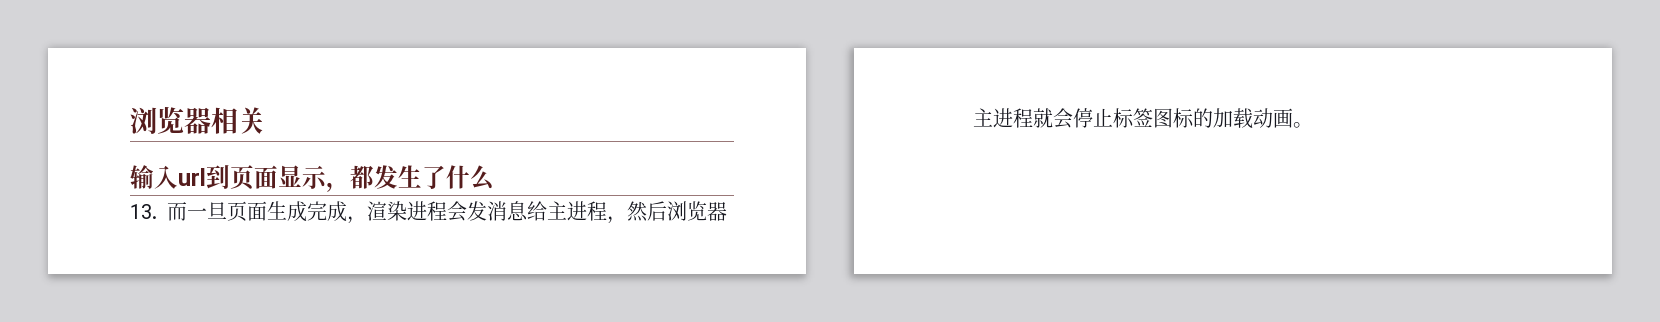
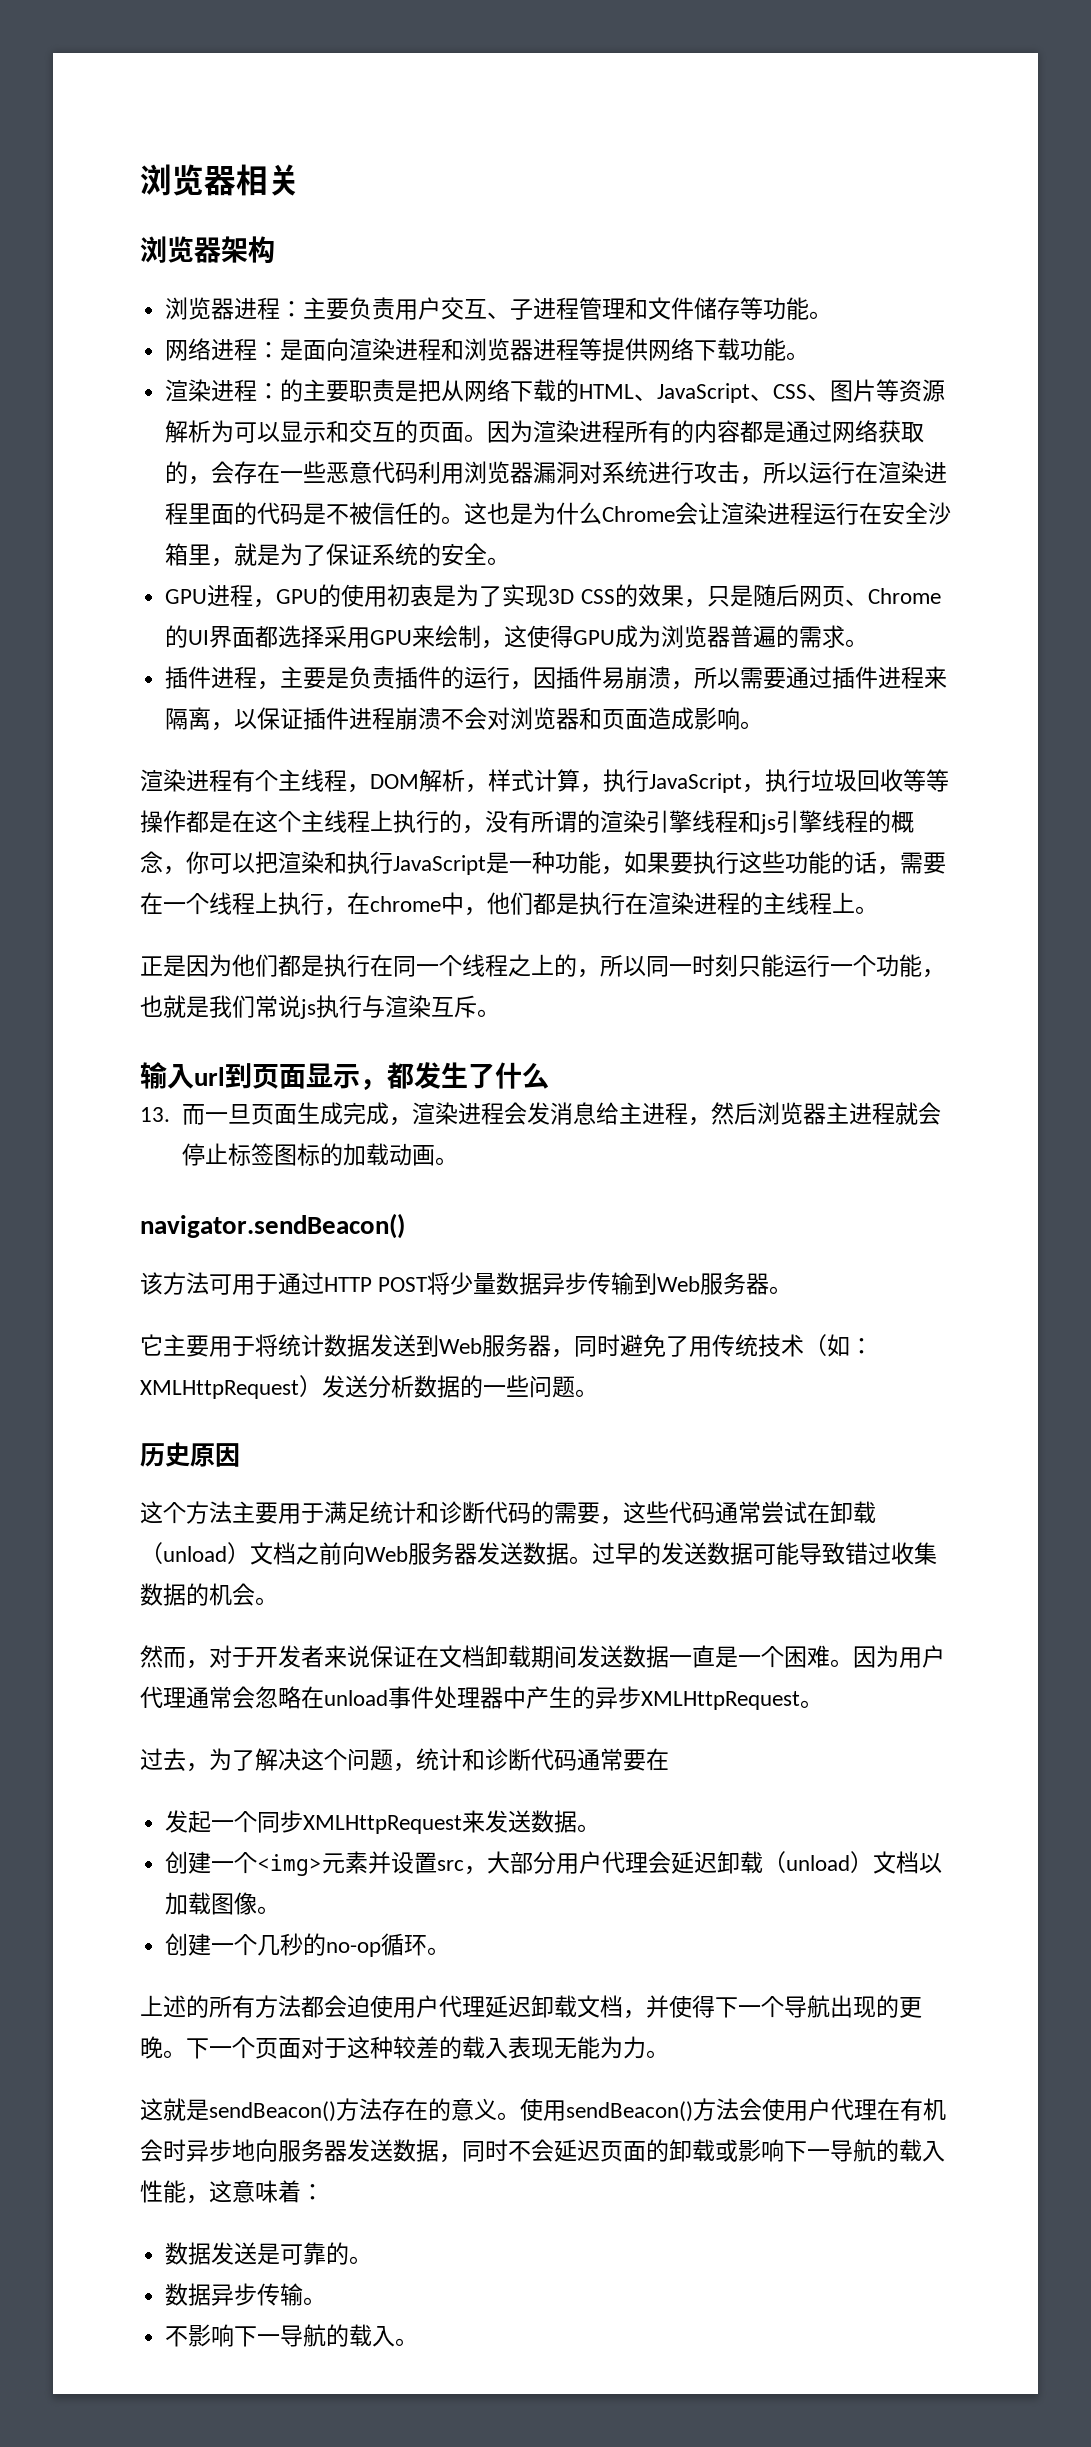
(265, 120) none -> [140,236,275,264] [165,297,833,320] [165,338,810,361] [165,379,946,403] [165,420,925,443] [165,461,948,485] [165,502,952,525] [165,543,511,567] [165,584,941,608] [165,625,869,649] [165,666,948,690] [165,707,764,731] [140,769,949,793] [140,810,914,834] [140,851,946,875] [140,892,878,916] [140,954,945,978] [140,995,500,1019] // 浏览器架构 // 浏览器进程：主要负责用户交互、子进程管理和文件储存等功能。 // 网络进程：是面向渲染进程和浏览器进程等提供网络下载功能。 // 渲染进程：的主要职责是把从网络下载的HTML、JavaScript、CSS、图片等资源解析为可以显示和交互的页面。因为渲染进程所有的内容都是通过网络获取的，会存在一些恶意代码利用浏览器漏洞对系统进行攻击，所以运行在渲染进程里面的代码是不被信任的。这也是为什么Chrome会让渲染进程运行在安全沙箱里，就是为了保证系统的安全。 // GPU进程，GPU的使用初衷是为了实现3D CSS的效果，只是随后网页、Chrome的UI界面都选择采用GPU来绘制，这使得GPU成为浏览器普遍的需求。 // 插件进程，主要是负责插件的运行，因插件易崩溃，所以需要通过插件进程来隔离，以保证插件进程崩溃不会对浏览器和页面造成影响。 // 渲染进程有个主线程，DOM解析，样式计算，执行JavaScript，执行垃圾回收等等操作都是在这个主线程上执行的，没有所谓的渲染引擎线程和js引擎线程的概念，你可以把渲染和执行JavaScript是一种功能，如果要执行这些功能的话，需要在一个线程上执行，在chrome中，他们都是执行在渲染进程的主线程上。 // 正是因为他们都是执行在同一个线程之上的，所以同一时刻只能运行一个功能，也就是我们常说js执行与渲染互斥。
(1313, 125) none -> [140,1213,405,1239] [140,1272,793,1295] [140,1334,873,1358] [140,1375,598,1399] [140,1442,240,1467] [140,1501,876,1525] [140,1542,937,1565] [140,1583,278,1606] [140,1645,945,1669] [140,1686,823,1710] [140,1748,669,1772] [165,1810,601,1834] [165,1851,943,1876] [165,1892,281,1915] [165,1933,451,1957] [140,1995,922,2019] [140,2036,669,2059] [140,2098,946,2122] [140,2139,945,2163] [140,2180,324,2204] [165,2242,373,2265] [165,2283,327,2306] [165,2324,419,2347] // navigator.sendBeacon() // 该方法可用于通过HTTP POST将少量数据异步传输到Web服务器。 // 它主要用于将统计数据发送到Web服务器，同时避免了用传统技术（如：XMLHttpRequest）发送分析数据的一些问题。 // 历史原因 // 这个方法主要用于满足统计和诊断代码的需要，这些代码通常尝试在卸载（unload）文档之前向Web服务器发送数据。过早的发送数据可能导致错过收集数据的机会。 // 然而，对于开发者来说保证在文档卸载期间发送数据一直是一个困难。因为用户代理通常会忽略在unload事件处理器中产生的异步XMLHttpRequest。 // 过去，为了解决这个问题，统计和诊断代码通常要在 // 发起一个同步XMLHttpRequest来发送数据。 // 创建一个<img>元素并设置src，大部分用户代理会延迟卸载（unload）文档以加载图像。 // 创建一个几秒的no-op循环。 // 上述的所有方法都会迫使用户代理延迟卸载文档，并使得下一个导航出现的更晚。下一个页面对于这种较差的载入表现无能为力。 // 这就是sendBeacon()方法存在的意义。使用sendBeacon()方法会使用户代理在有机会时异步地向服务器发送数据，同时不会延迟页面的卸载或影响下一导航的载入性能，这意味着： // 数据发送是可靠的。 // 数据异步传输。 // 不影响下一导航的载入。

